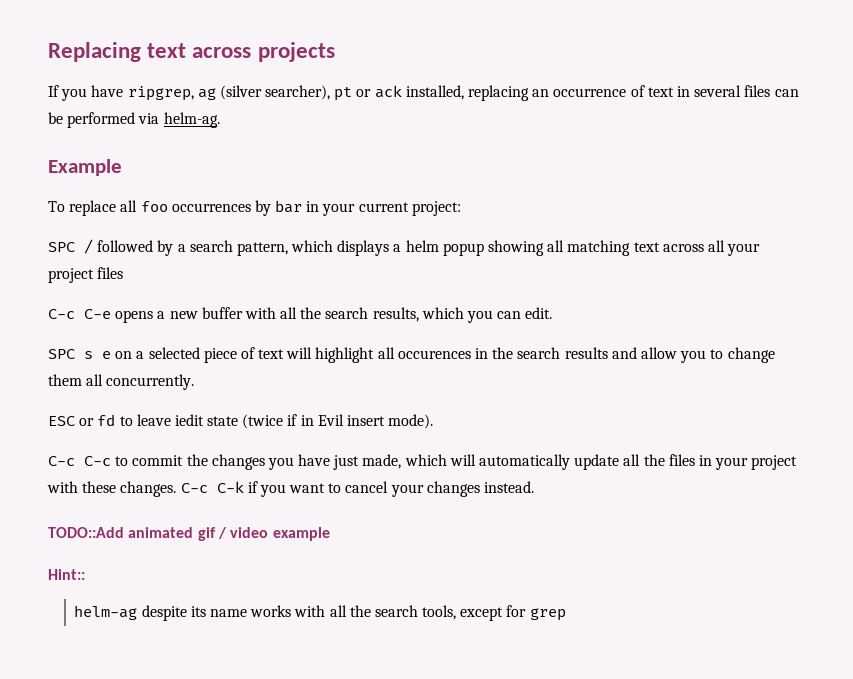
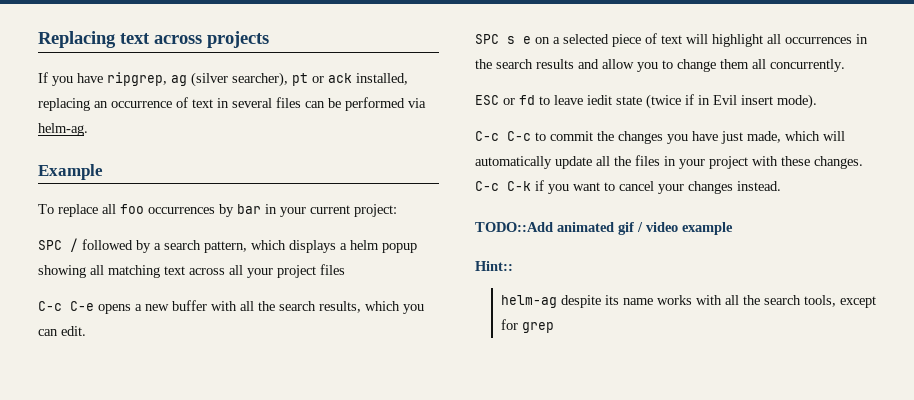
[397,350,471,359] occurences -> [785,37,852,44] occurrences

